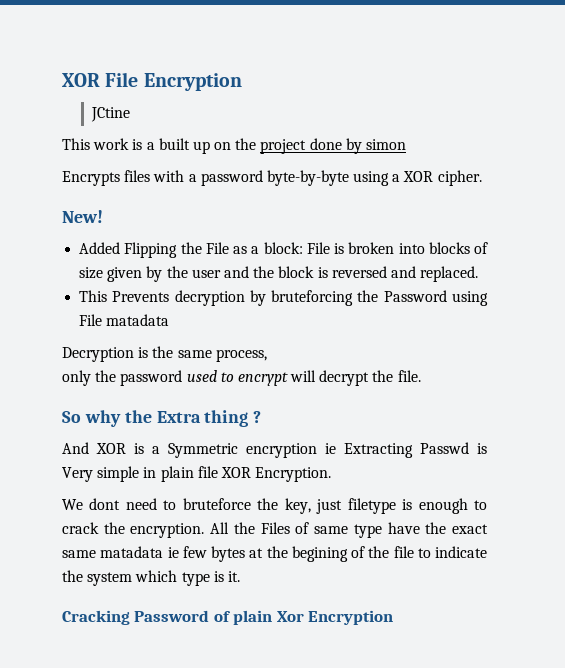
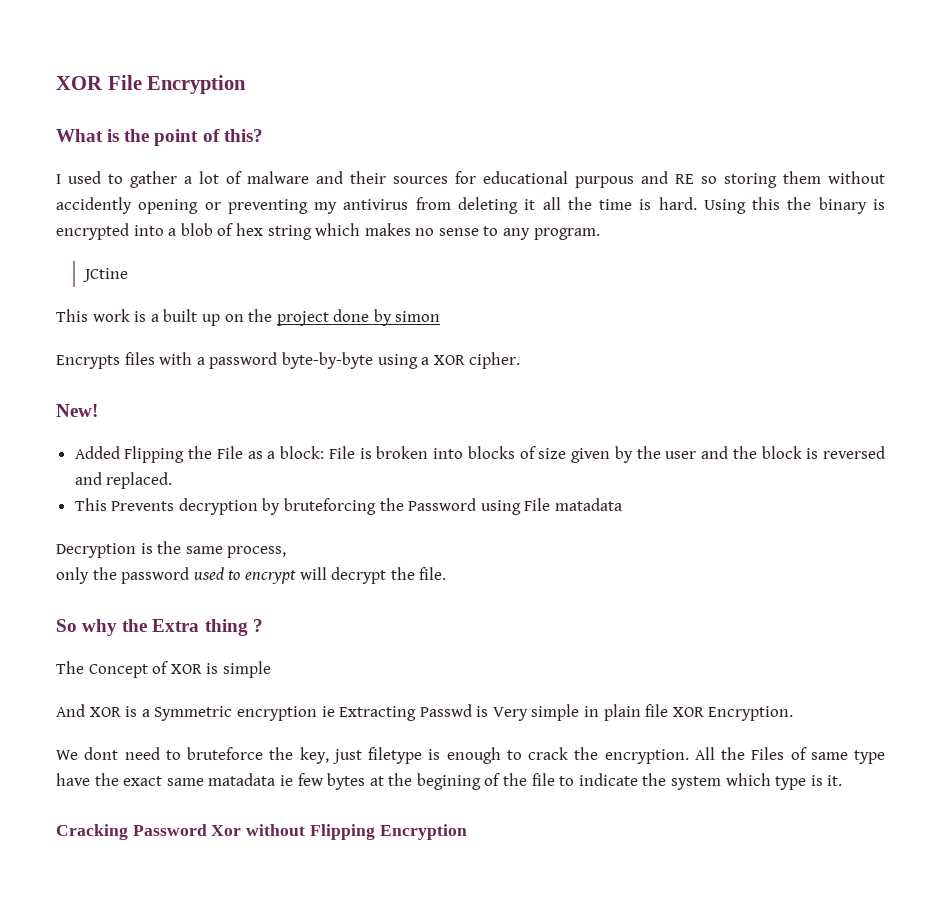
(242, 82) none -> [56,129,263,146] [56,171,885,188] [56,197,886,214] [56,223,600,240] // What is the point of this? // I used to gather a lot of malware and their sources for educational purpous and RE so storing them without accidently opening or preventing my antivirus from deleting it all the time is hard. Using this the binary is encrypted into a blob of hex string which makes no sense to any program.
(262, 417) none -> [56,661,271,678] // The Concept of XOR is simple
[213,610,304,625] of plain Xor -> [211,824,375,840] Xor without Flipping

